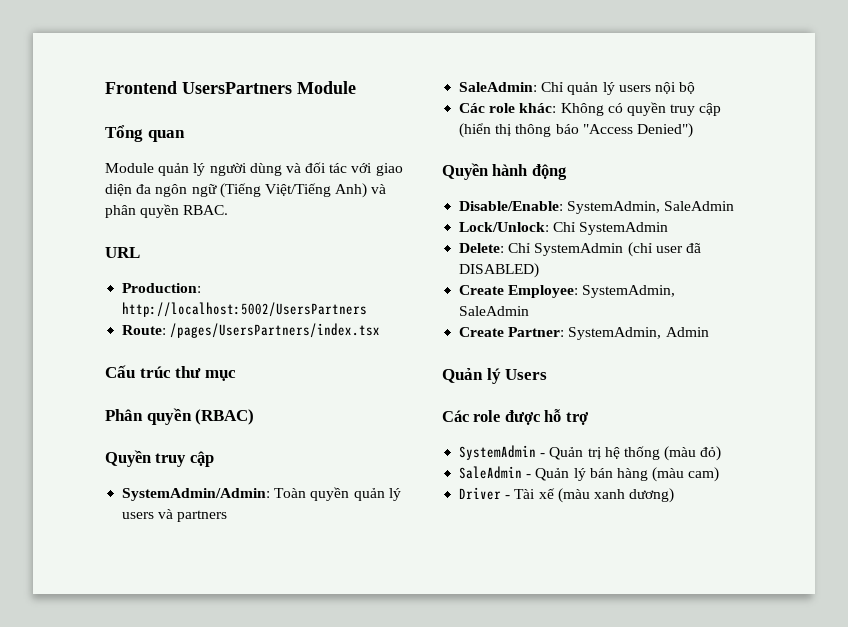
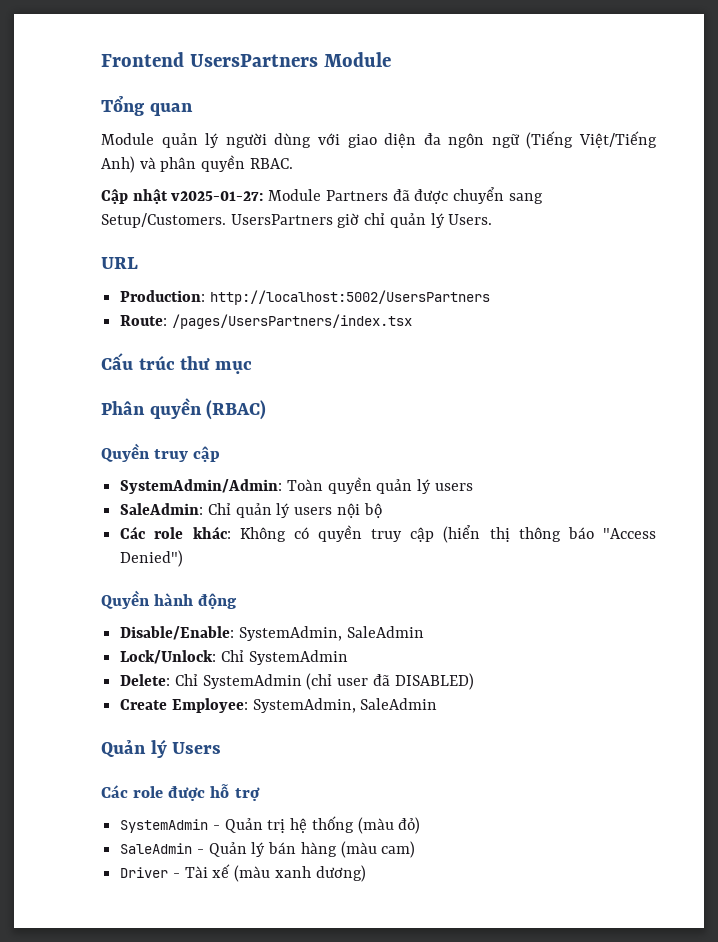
[285,162,348,173] và đối tác -> (312, 140) none
(229, 210) none -> [101,187,543,204] [101,213,493,228] // Cập nhật v2025-01-27: Module Partners đã được chuyển sang Setup/Customers. UsersPartners giờ chỉ quản lý Users.
[158,509,228,522] và partners -> (473, 487) none
[459,327,709,340] // Create Partner: SystemAdmin, Admin -> (438, 704) none

